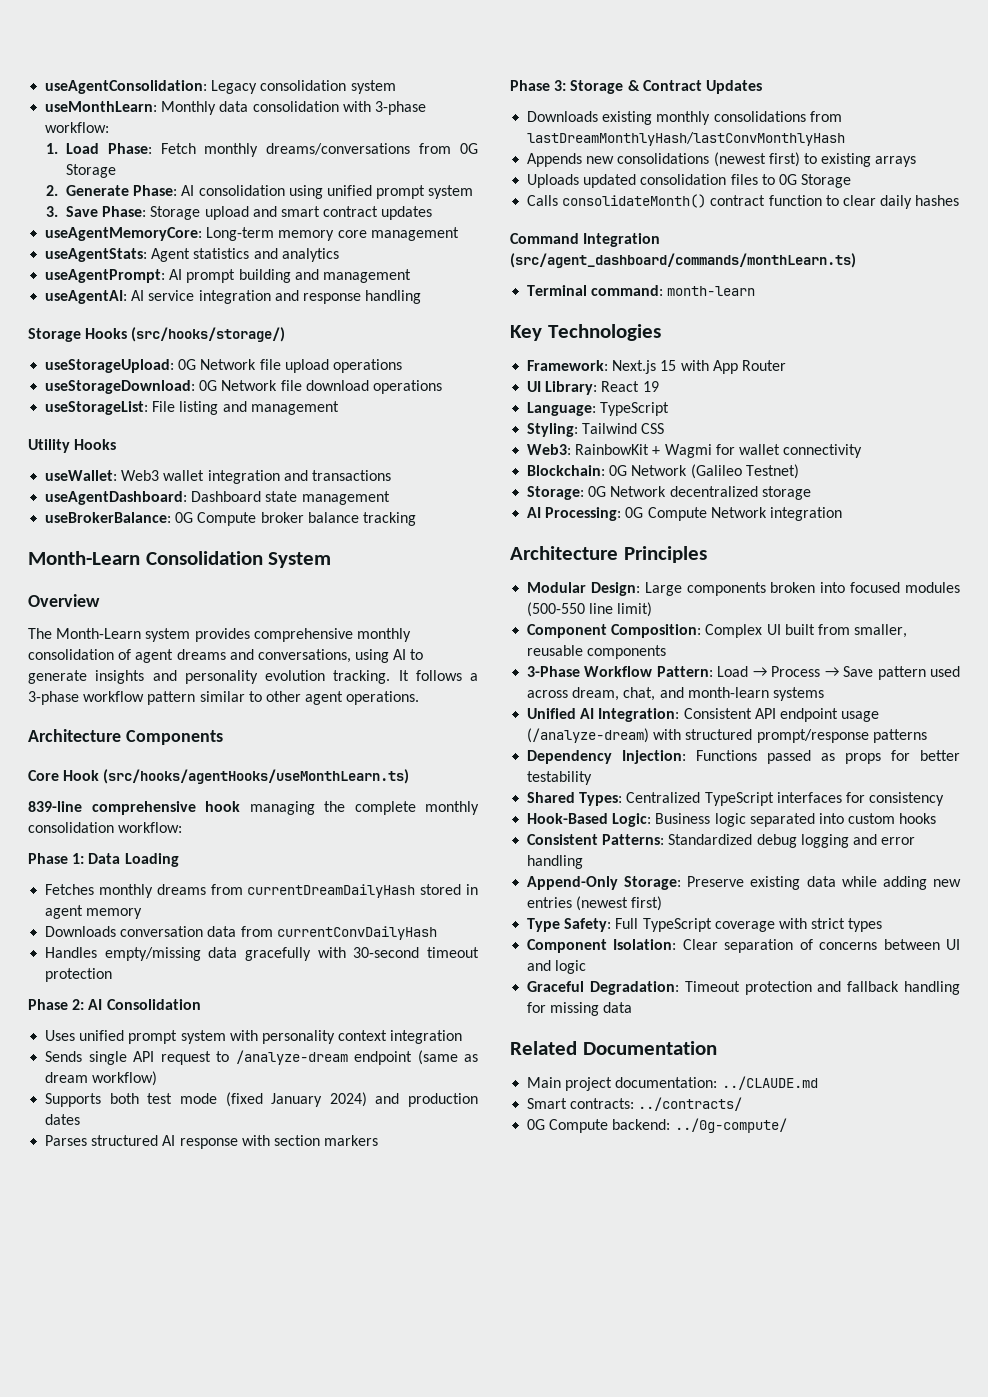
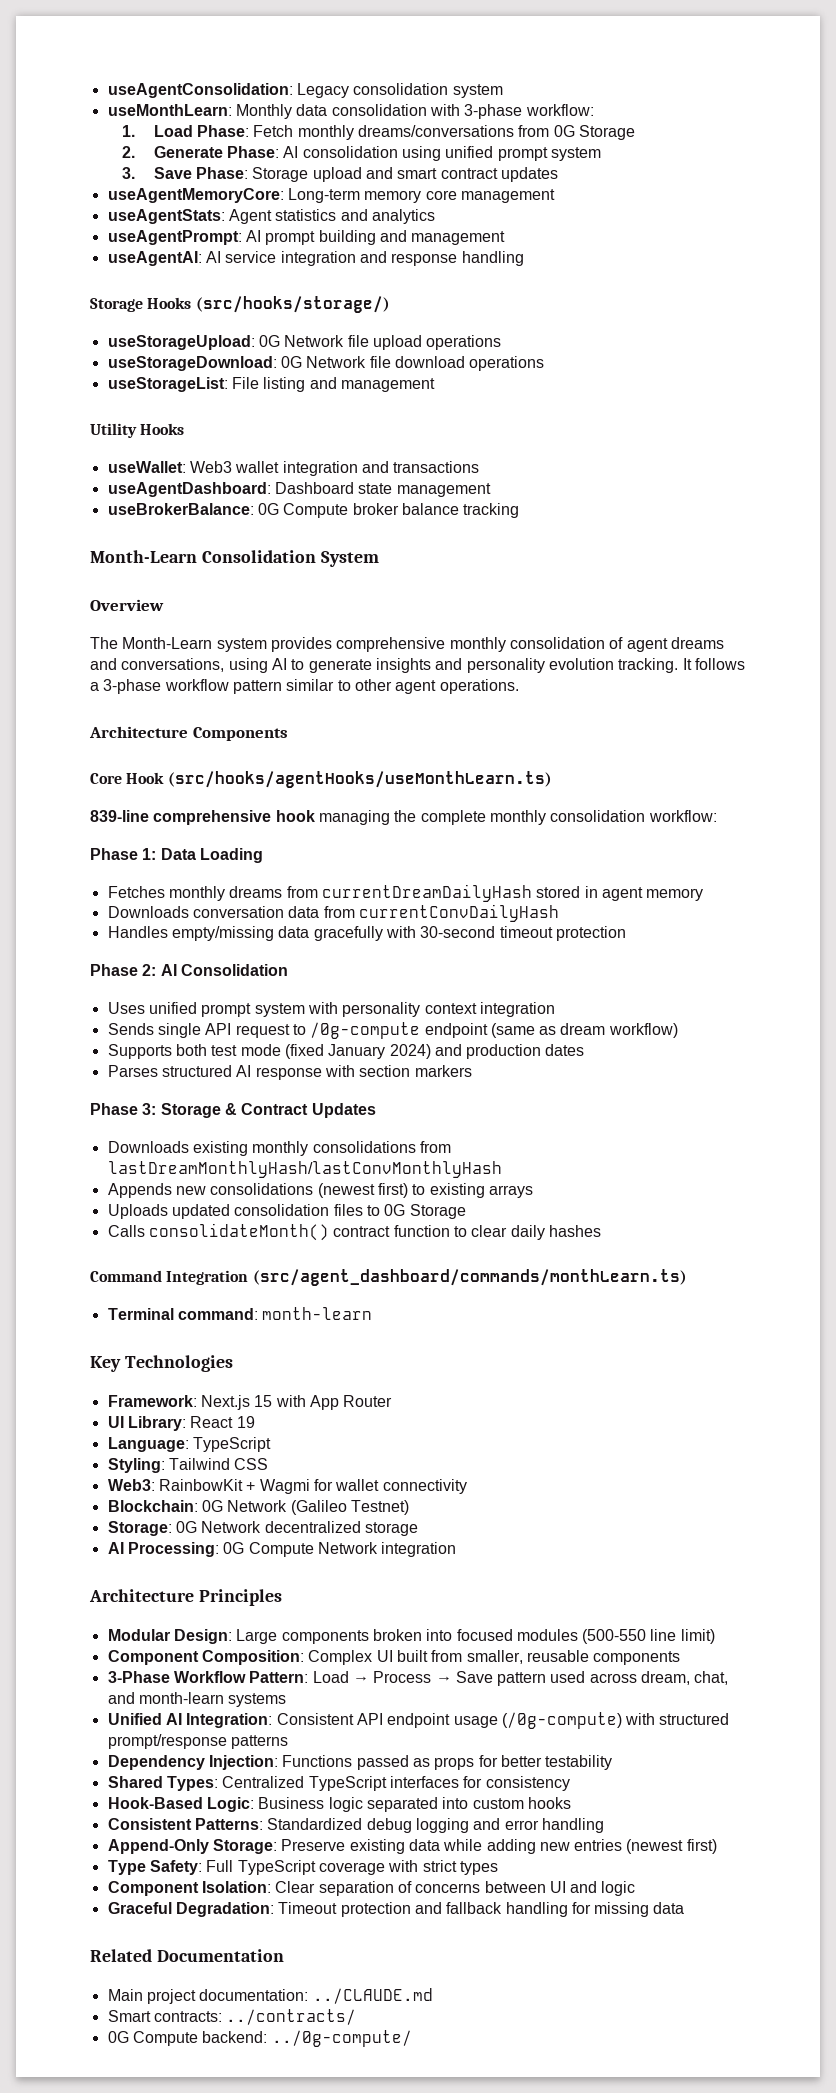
[235,1050,348,1065] /analyze-dream -> [310,1022,421,1039] /0g-compute
[527,728,650,743] (/analyze-dream) -> [501,1712,622,1729] (/0g-compute)

